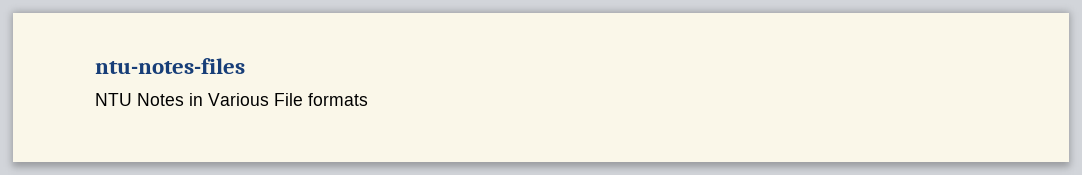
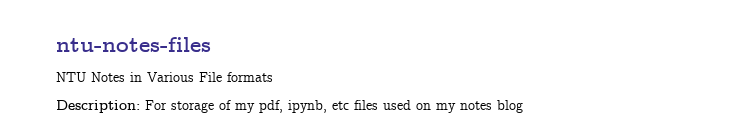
(368, 99) none -> [56,100,523,113] // Description: For storage of my pdf, ipynb, etc files used on my notes blog

